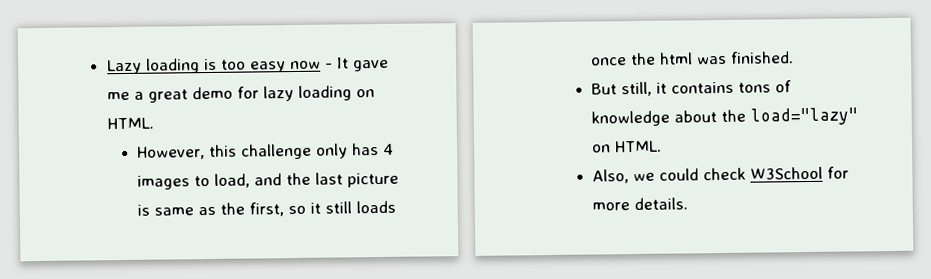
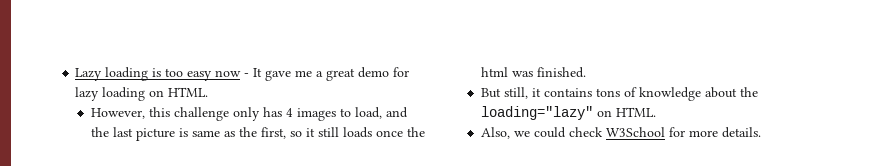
[750,107,859,126] load="lazy" -> [480,106,593,120] loading="lazy"

